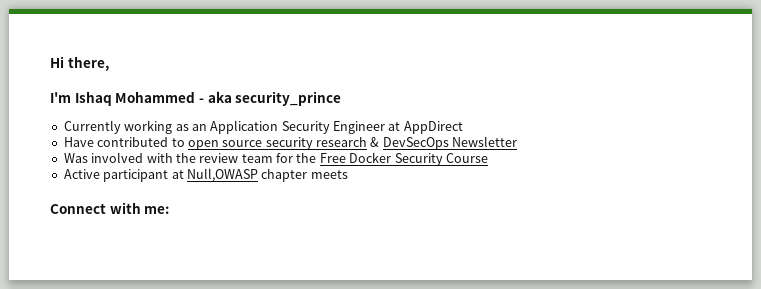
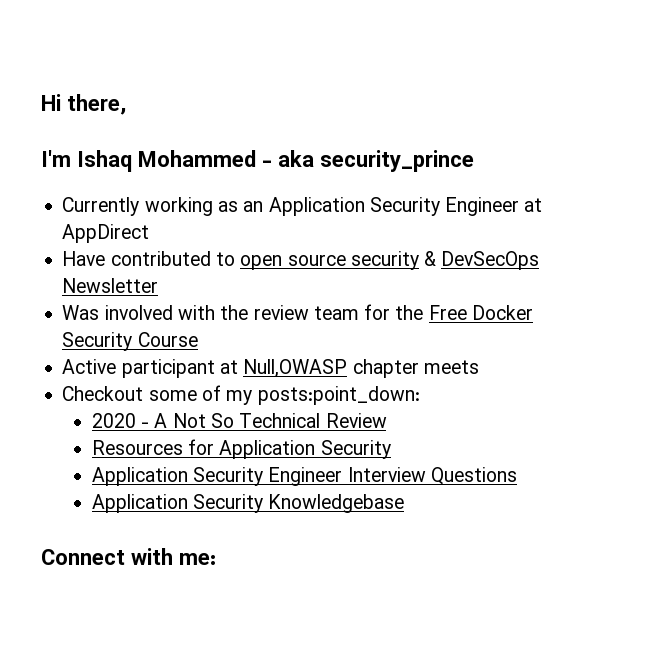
[316,137,367,147] research -> (419, 260) none
(348, 174) none -> [62,385,420,405] [91,413,387,428] [91,439,391,459] [91,467,517,486] [91,494,405,513] // Checkout some of my posts:point_down: // 2020 - A Not So Technical Review // Resources for Application Security // Application Security Engineer Interview Questions // Application Security Knowledgebase

